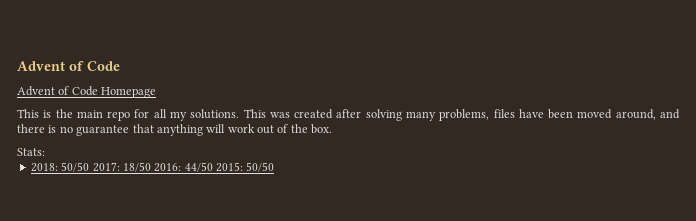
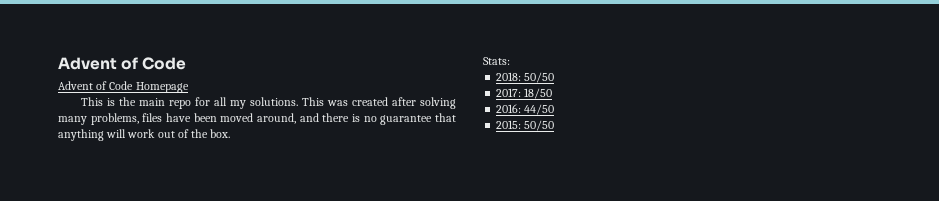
(90, 167) none -> (555, 77) //
(151, 167) none -> (553, 93) //
(213, 167) none -> (555, 109) //

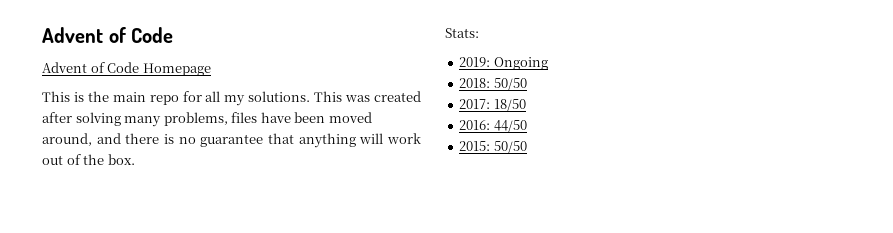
(510, 61) none -> [459,57,548,70] // 2019: Ongoing

